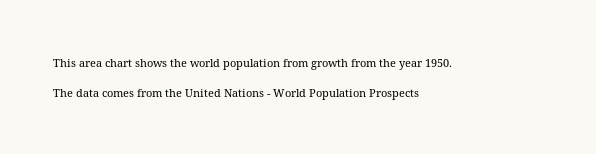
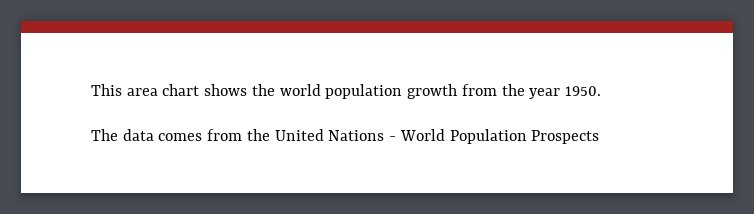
[283,59,309,67] from -> (403, 91) none

